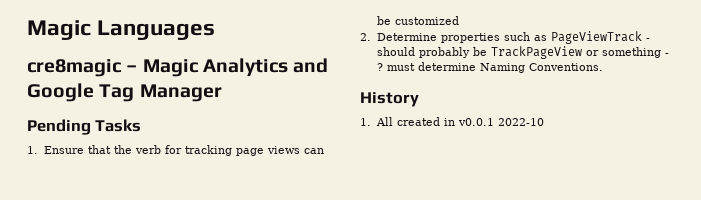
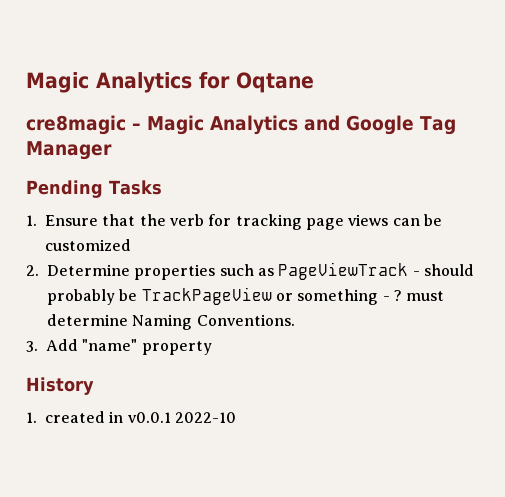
[27,20,216,40] Magic Languages -> [26,72,314,93] Magic Analytics for Oqtane
(603, 67) none -> [26,339,212,355] // 3. Add "name" property
[375,117,393,126] All -> (37, 417) none

